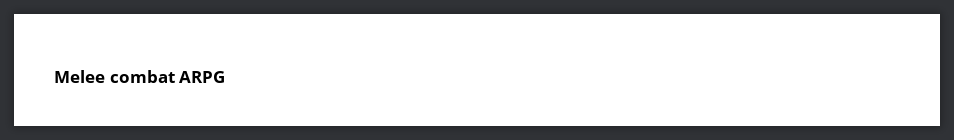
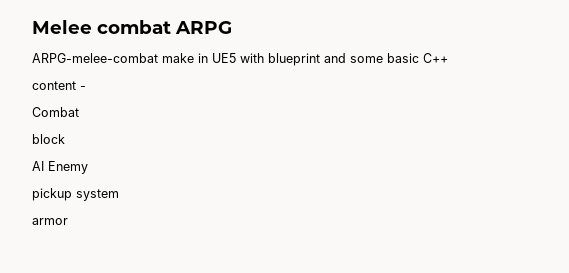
(226, 77) none -> [32,53,448,66] [32,81,86,90] [32,107,79,117] [32,134,65,144] [32,161,88,174] [32,188,119,201] [32,218,68,225] // ARPG-melee-combat make in UE5 with blueprint and some basic C++ // content - // Combat // block // AI Enemy // pickup system // armor

